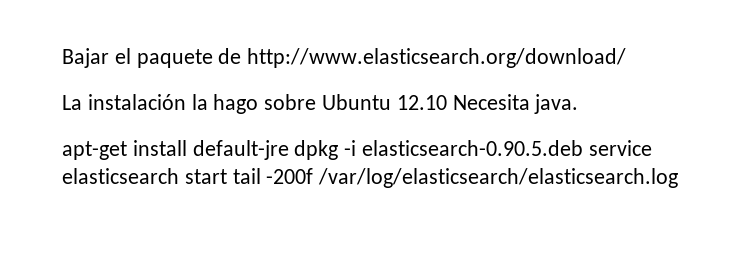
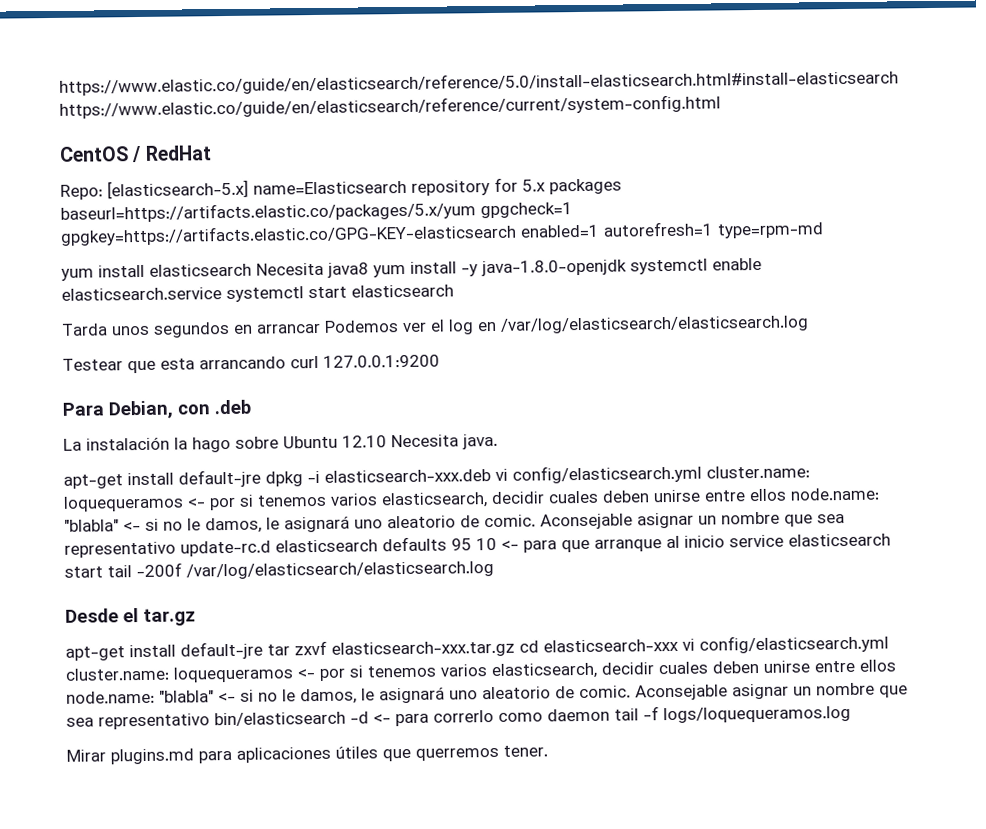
[62,48,627,68] Bajar el paquete de http://www.elasticsearch.org/download/ -> [59,69,899,96] [59,94,721,119] [59,145,212,163] [60,177,622,200] [60,201,573,223] [60,221,824,246] [61,257,762,281] [61,284,454,303] [61,315,809,338] [62,354,440,374] [62,399,251,420] https://www.elastic.co/guide/en/elasticsearch/reference/5.0/install-elasticsearch.html#install-elasticsearch https://www.elastic.co/guide/en/elasticsearch/reference/current/system-config.html // CentOS / RedHat // Repo: [elasticsearch-5.x] name=Elasticsearch repository for 5.x packages baseurl=https://artifacts.elastic.co/packages/5.x/yum gpgcheck=1 gpgkey=https://artifacts.elastic.co/GPG-KEY-elasticsearch enabled=1 autorefresh=1 type=rpm-md // yum install elasticsearch Necesita java8 yum install -y java-1.8.0-openjdk systemctl enable elasticsearch.service systemctl start elasticsearch // Tarda unos segundos en arrancar Podemos ver el log en /var/log/elasticsearch/elasticsearch.log // Testear que esta arrancando curl 127.0.0.1:9200 // Para Debian, con .deb
[362,140,584,156] elasticsearch-0.90.5.deb -> [324,464,810,484] [63,487,879,512] [64,511,845,534] [64,535,725,558] elasticsearch-xxx.deb vi config/elasticsearch.yml cluster.name: loquequeramos <- por si tenemos varios elasticsearch, decidir cuales deben unirse entre ellos node.name: "blabla" <- si no le damos, le asignará uno aleatorio de comic. Aconsejable asignar un nombre que sea representativo update-rc.d elasticsearch defaults 95 10 <- para que arranque al inicio
(679, 178) none -> [65,608,196,626] [65,634,889,661] [65,659,896,683] [66,682,908,705] [66,705,851,730] [66,745,548,765] // Desde el tar.gz // apt-get install default-jre tar zxvf elasticsearch-xxx.tar.gz cd elasticsearch-xxx vi config/elasticsearch.yml cluster.name: loquequeramos <- por si tenemos varios elasticsearch, decidir cuales deben unirse entre ellos node.name: "blabla" <- si no le damos, le asignará uno aleatorio de comic. Aconsejable asignar un nombre que sea representativo bin/elasticsearch -d <- para correrlo como daemon tail -f logs/loquequeramos.log // Mirar plugins.md para aplicaciones útiles que querremos tener.

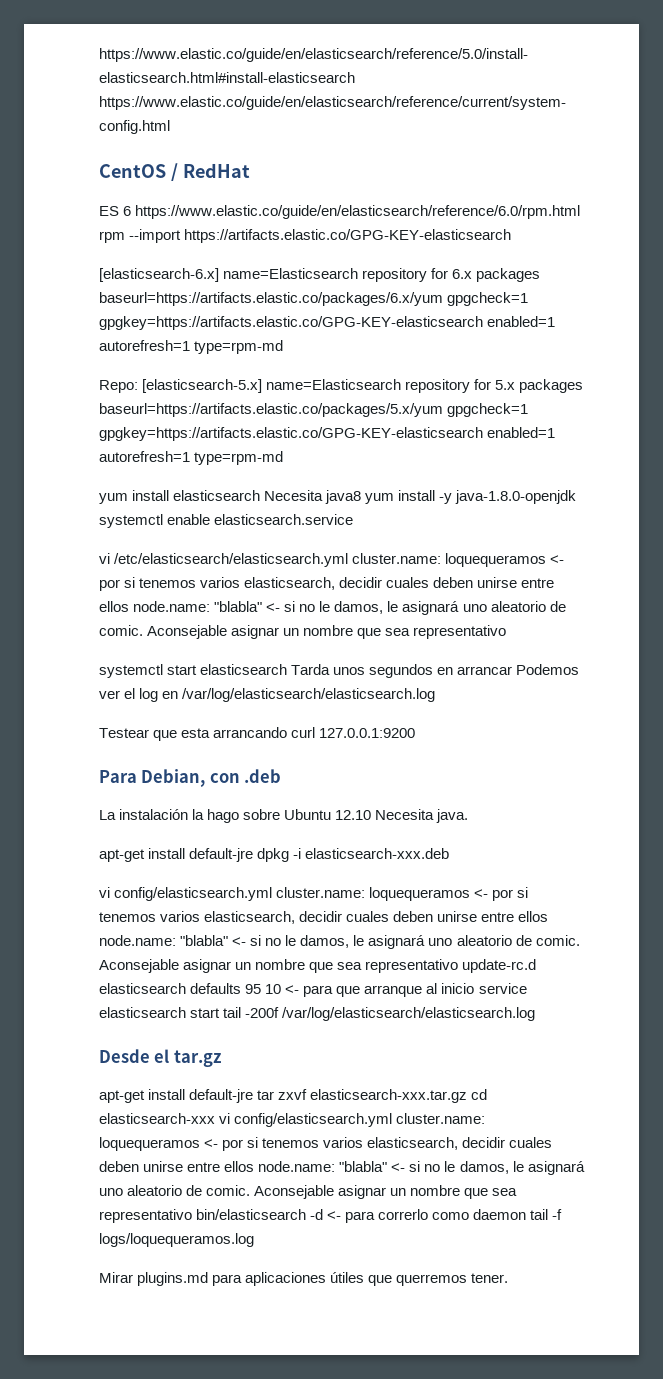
(212, 153) none -> [99,205,581,219] [99,229,512,243] [99,268,541,282] [99,292,529,306] [99,316,556,330] [99,340,284,354] // ES 6 https://www.elastic.co/guide/en/elasticsearch/reference/6.0/rpm.html rpm --import https://artifacts.elastic.co/GPG-KEY-elasticsearch // [elasticsearch-6.x] name=Elasticsearch repository for 6.x packages baseurl=https://artifacts.elastic.co/packages/6.x/yum gpgcheck=1 gpgkey=https://artifacts.elastic.co/GPG-KEY-elasticsearch enabled=1 autorefresh=1 type=rpm-md
(222, 294) none -> [99,553,565,567] [99,577,555,591] [99,601,566,615] [99,625,507,639] // vi /etc/elasticsearch/elasticsearch.yml cluster.name: loquequeramos <- por si tenemos varios elasticsearch, decidir cuales deben unirse entre ellos node.name: "blabla" <- si no le damos, le asignará uno aleatorio de comic. Aconsejable asignar un nombre que sea representativo //
(454, 291) // -> (288, 669) none
(491, 476) none -> (450, 853) //

